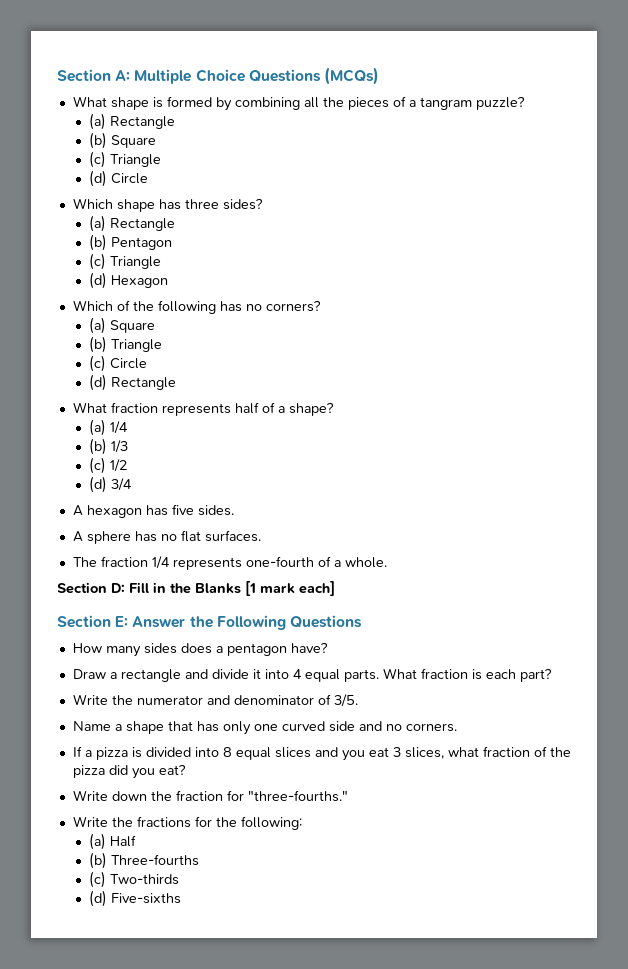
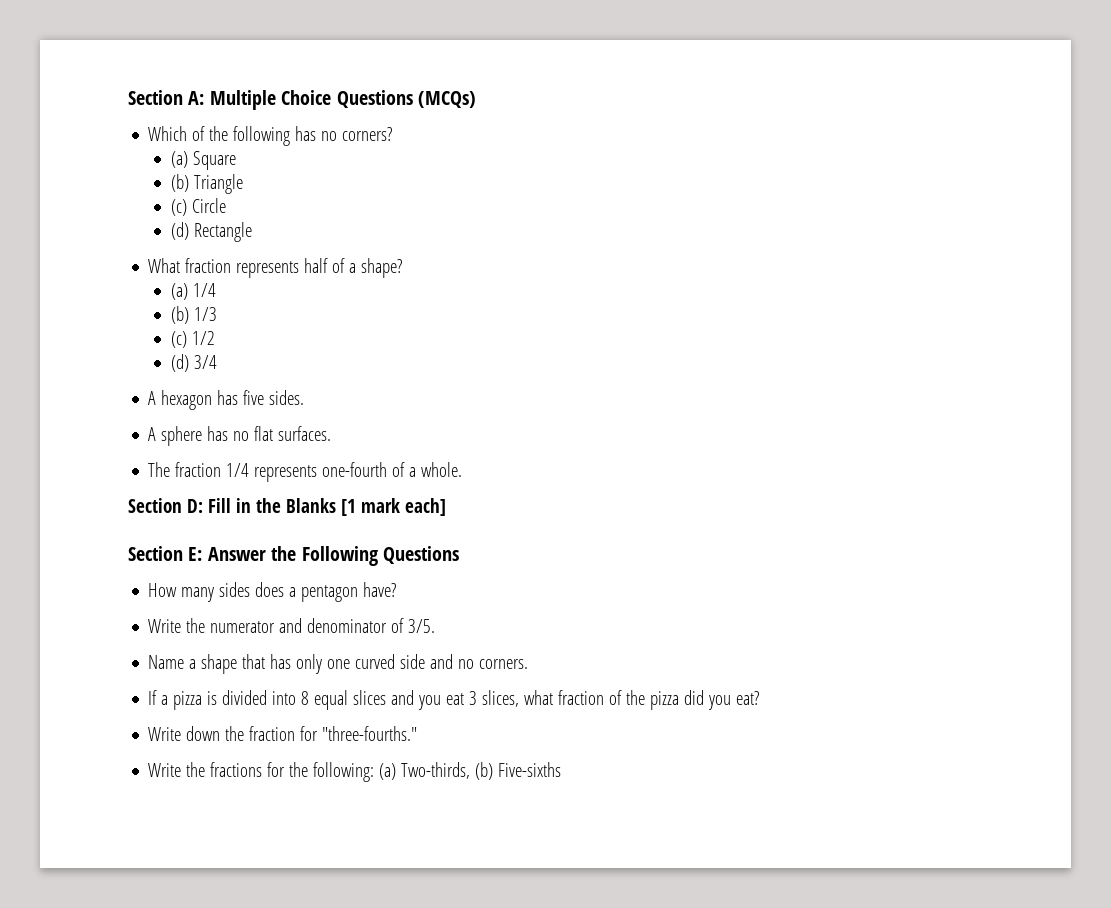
[72,96,525,111] [88,113,175,130] [88,132,156,149] [88,151,161,168] [88,170,148,187] [72,198,263,212] [88,215,175,232] [88,234,172,251] [88,253,161,270] [88,272,168,289] // What shape is formed by combining all the pieces of a tangram puzzle? // (a) Rectangle // (b) Square // (c) Triangle // (d) Circle // Which shape has three sides? // (a) Rectangle // (b) Pentagon // (c) Triangle // (d) Hexagon -> (476, 99) none
[72,668,552,682] // Draw a rectangle and divide it into 4 equal parts. What fraction is each part? -> (397, 589) none
[88,833,136,850] [88,852,199,869] [88,871,179,888] [88,890,107,907] // (a) Half // (b) Three-fourths // (c) Two-thirds // (d) -> [379,762,494,780] (a) Two-thirds, (b)

